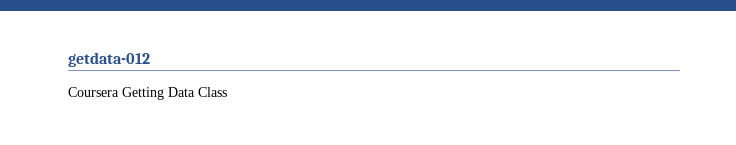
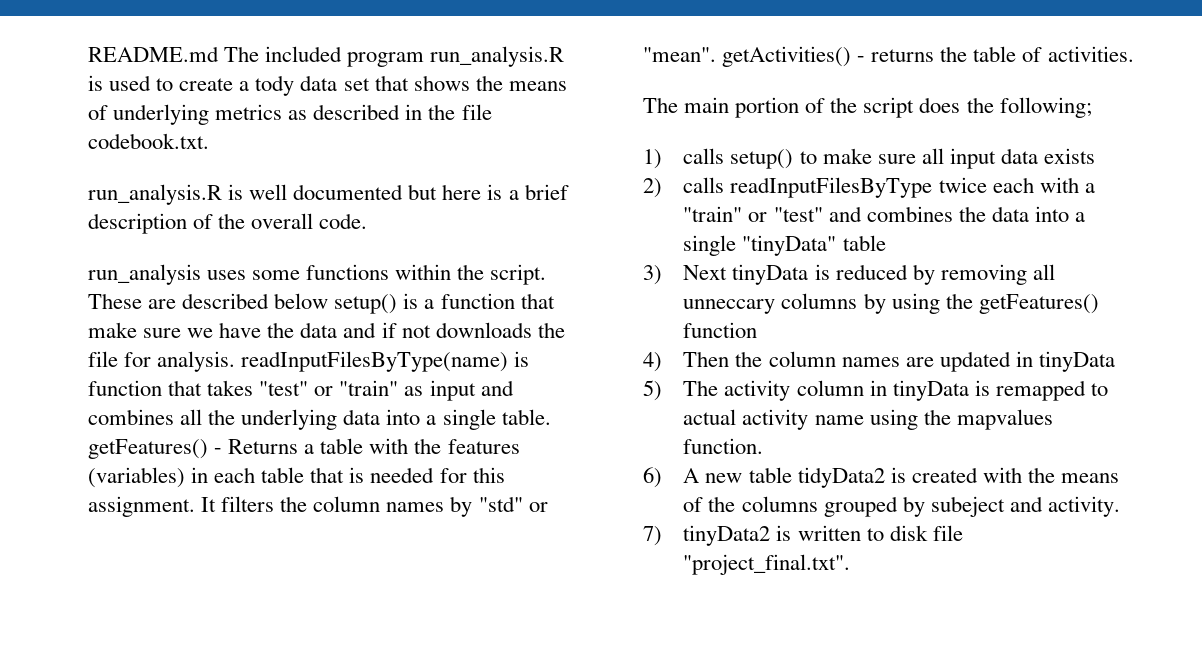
[68,52,150,67] [68,87,227,100] getdata-012 // Coursera Getting Data Class -> [88,46,565,67] [88,75,567,96] [88,104,492,125] [88,133,209,149] [88,184,569,205] [88,213,368,234] [88,264,547,285] [88,293,555,314] [88,322,565,338] [88,351,530,372] [88,380,514,401] [88,409,551,430] [88,438,520,459] [88,467,505,488] [88,496,548,517] [643,46,1134,67] [643,97,1092,118] [643,148,1095,169] [643,177,1095,198] [683,206,1085,222] [683,235,886,256] [643,264,1055,285] [683,293,1099,314] [683,322,758,338] [643,351,1115,372] [643,380,1108,401] [683,409,1053,430] [683,438,764,454] [643,467,1119,488] [683,496,1120,517] [643,525,963,546] [683,554,851,575] README.md The included program run_analysis.R is used to create a tody data set that shows the means of underlying metrics as described in the file codebook.txt. // run_analysis.R is well documented but here is a brief description of the overall code. // run_analysis uses some functions within the script. These are described below setup() is a function that make sure we have the data and if not downloads the file for analysis. readInputFilesByType(name) is function that takes "test" or "train" as input and combines all the underlying data into a single table. getFeatures() - Returns a table with the features (variables) in each table that is needed for this assignment. It filters the column names by "std" or "mean". getActivities() - returns the table of activities. // The main portion of the script does the following; // 1) calls setup() to make sure all input data exists // 2) calls readInputFilesByType twice each with a "train" or "test" and combines the data into a single "tinyData" table // 3) Next tinyData is reduced by removing all unneccary columns by using the getFeatures() function // 4) Then the column names are updated in tinyData // 5) The activity column in tinyData is remapped to actual activity name using the mapvalues function. // 6) A new table tidyData2 is created with the means of the columns grouped by subeject and activity. // 7) tinyData2 is written to disk file "project_final.txt".

